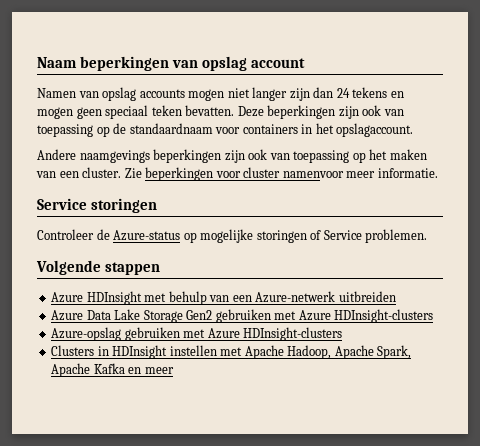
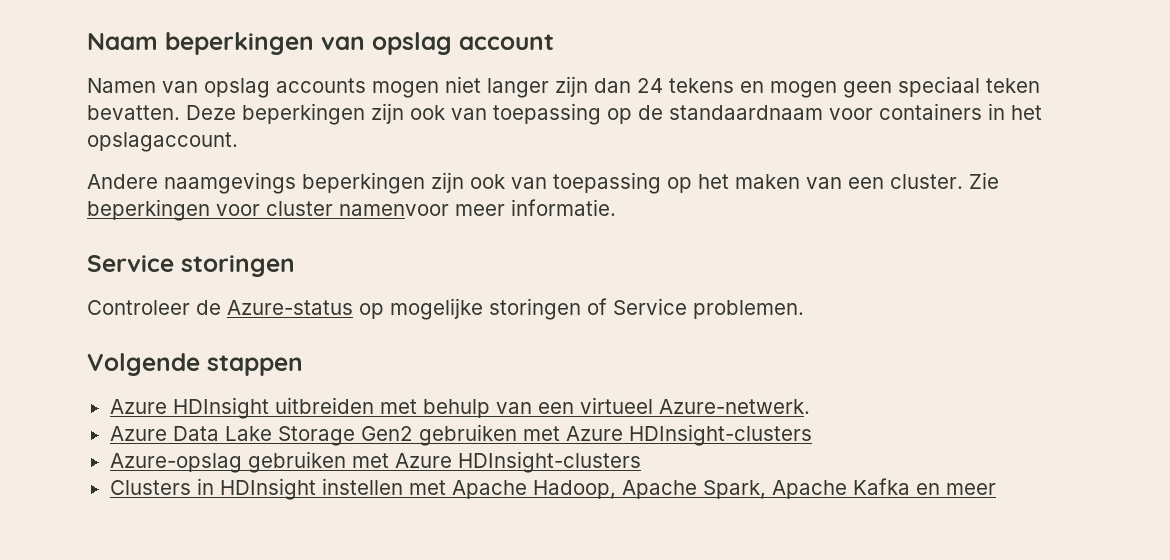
(142, 298) none -> [274,397,374,414] uitbreiden
[255,291,396,303] Azure-netwerk uitbreiden -> [579,397,810,414] virtueel Azure-netwerk.

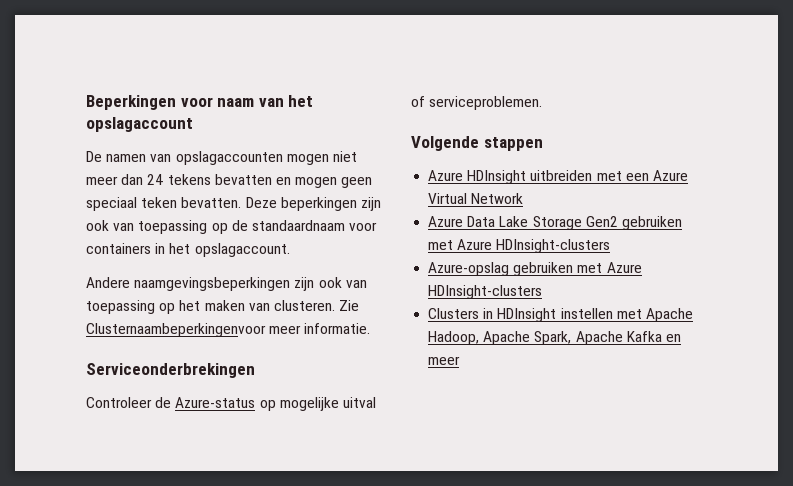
[87,32,554,55] [87,76,588,98] Naam beperkingen van opslag account // Namen van opslag accounts mogen niet langer zijn -> [86,95,314,110] [86,117,193,132] [86,151,357,165] [86,176,118,185] Beperkingen voor naam van het opslagaccount // De namen van opslagaccounten mogen niet meer
(734, 85) none -> [214,174,272,185] bevatten
[164,172,425,194] naamgevings beperkingen -> [134,277,291,291] naamgevingsbeperkingen
[848,172,999,189] [87,199,449,221] een cluster. Zie beperkingen voor cluster namenvoor -> [273,300,360,311] [86,323,266,337] clusteren. Zie Clusternaambeperkingenvoor
[87,255,295,277] Service storingen -> [86,363,255,378] Serviceonderbrekingen
[489,298,804,320] storingen of Service problemen. -> [342,397,376,408] [411,96,543,110] uitval of serviceproblemen.
[422,397,810,418] behulp van een virtueel Azure-netwerk. -> [625,170,688,181] [428,193,524,204] een Azure Virtual Network

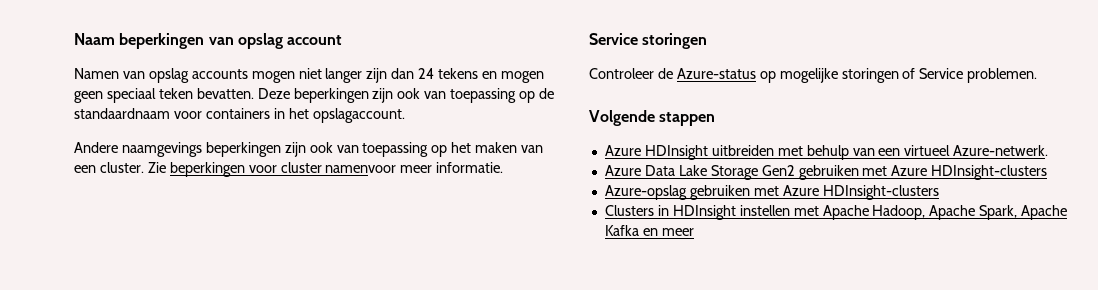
[86,95,314,110] [86,117,193,132] [86,151,357,165] [86,176,118,185] Beperkingen voor naam van het opslagaccount // De namen van opslagaccounten mogen niet meer -> [74,33,343,49] [74,68,388,83] Naam beperkingen van opslag account // Namen van opslag accounts mogen niet langer zijn
[214,174,272,185] bevatten -> (479, 73) none
[134,277,291,291] naamgevingsbeperkingen -> [121,142,281,157] naamgevings beperkingen
[273,300,360,311] [86,323,266,337] clusteren. Zie Clusternaambeperkingenvoor -> [74,162,397,177] een cluster. Zie beperkingen voor cluster namenvoor
[86,363,255,378] Serviceonderbrekingen -> [589,33,708,49] Service storingen
[342,397,376,408] [411,96,543,110] uitval of serviceproblemen. -> [841,68,1038,83] storingen of Service problemen.
[625,170,688,181] [428,193,524,204] een Azure Virtual Network -> [806,145,1049,160] behulp van een virtueel Azure-netwerk.

